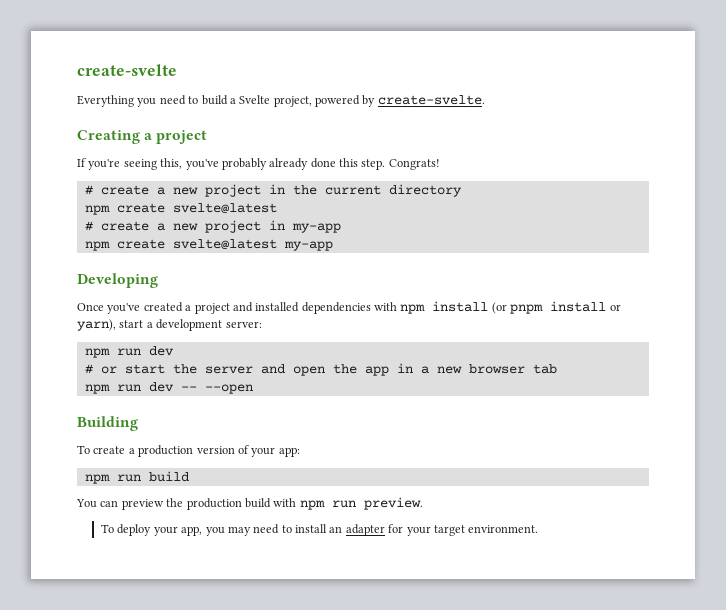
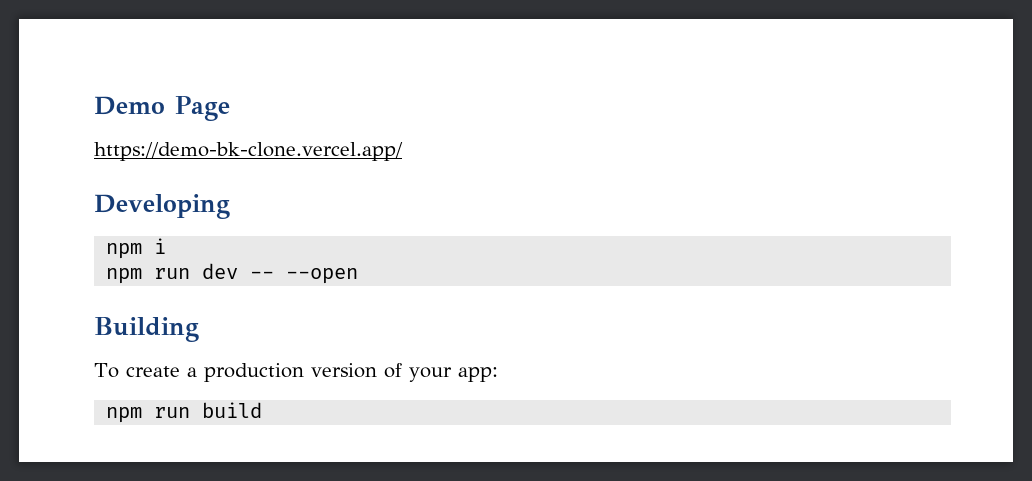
[77,64,177,76] [77,95,485,107] [77,130,208,144] [77,158,440,170] [84,184,462,197] [84,203,277,215] [84,220,341,233] [84,239,333,251] [77,273,158,288] [77,301,621,314] [77,319,262,331] [84,346,174,358] [84,363,557,376] create-svelte // Everything you need to build a Svelte project, powered by create-svelte. // Creating a project // If you're seeing this, you've probably already done this step. Congrats! // # create a new project in the current directory // npm create svelte@latest // # create a new project in my-app // npm create svelte@latest my-app // Developing // Once you've created a project and installed dependencies with npm install (or pnpm install or yarn), start a development server: // npm run dev // # or start the server and open the app in a new browser tab -> [94,96,230,121] [94,142,403,161] [94,194,230,219] [106,238,167,259] Demo Page // https://demo-bk-clone.vercel.app/ // Developing // npm i
[76,497,423,510] [101,524,539,536] // You can preview the production build with npm run preview. // To deploy your app, you may need to install an adapter for your target environment. -> (263, 410) none

